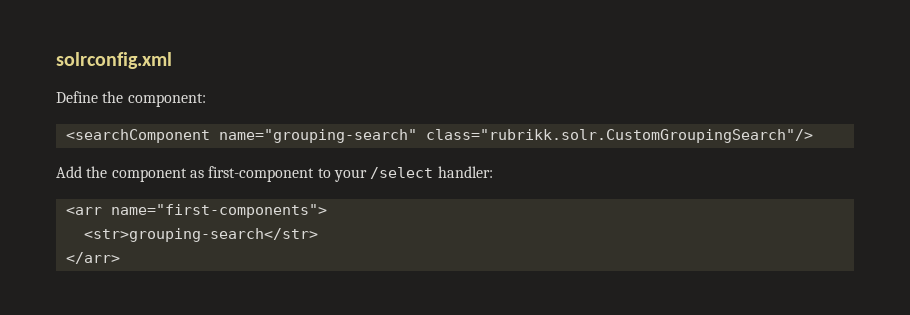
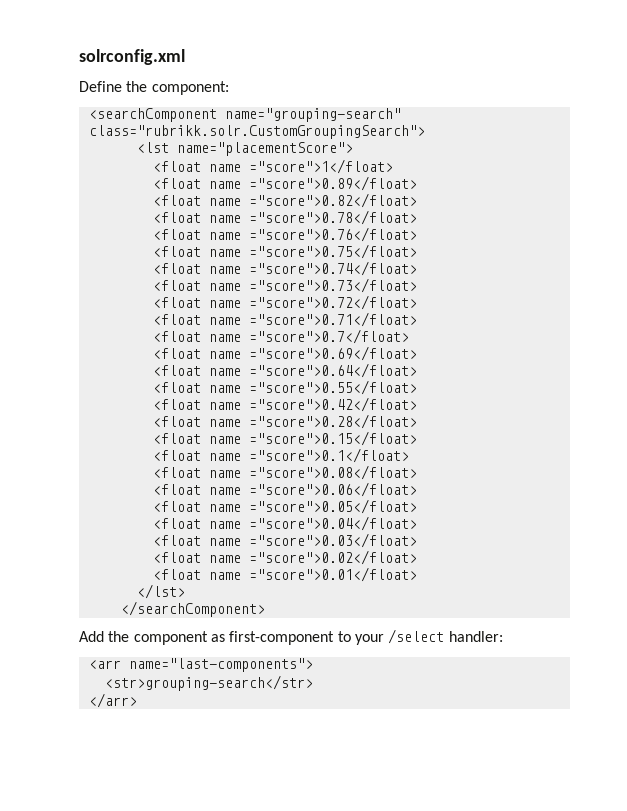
[425,129,813,143] class="rubrikk.solr.CustomGroupingSearch"/> -> [88,125,425,139] [136,142,353,156] [152,159,393,174] [152,176,417,191] [152,193,417,208] [152,210,417,225] [152,227,417,242] [152,244,417,259] [152,261,417,276] [152,278,417,293] [152,295,417,310] [152,312,417,327] [152,329,409,344] [152,346,417,361] [152,363,417,378] [152,380,417,395] [152,397,417,412] [152,414,417,429] [152,431,417,446] [152,448,409,463] [152,465,417,480] [152,482,417,497] [152,499,417,514] [152,516,417,531] [152,533,417,548] [152,550,417,565] [152,567,417,582] [136,584,185,599] [120,601,265,617] class="rubrikk.solr.CustomGroupingSearch"> // <lst name="placementScore"> // <float name ="score">1</float> // <float name ="score">0.89</float> // <float name ="score">0.82</float> // <float name ="score">0.78</float> // <float name ="score">0.76</float> // <float name ="score">0.75</float> // <float name ="score">0.74</float> // <float name ="score">0.73</float> // <float name ="score">0.72</float> // <float name ="score">0.71</float> // <float name ="score">0.7</float> // <float name ="score">0.69</float> // <float name ="score">0.64</float> // <float name ="score">0.55</float> // <float name ="score">0.42</float> // <float name ="score">0.28</float> // <float name ="score">0.15</float> // <float name ="score">0.1</float> // <float name ="score">0.08</float> // <float name ="score">0.06</float> // <float name ="score">0.05</float> // <float name ="score">0.04</float> // <float name ="score">0.03</float> // <float name ="score">0.02</float> // <float name ="score">0.01</float> // </lst> // </searchComponent>
[110,204,327,218] name="first-components"> -> [128,658,313,672] name="last-components">

